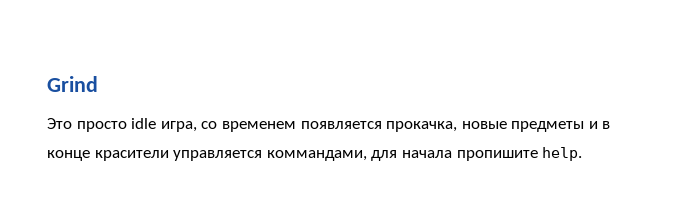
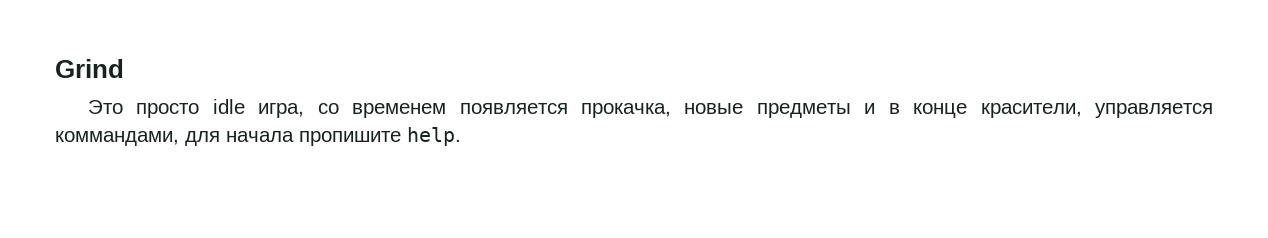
[94,150,169,161] красители -> [980,103,1082,118] красители,

